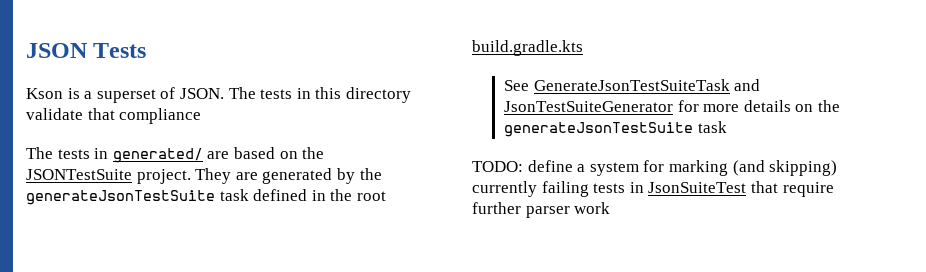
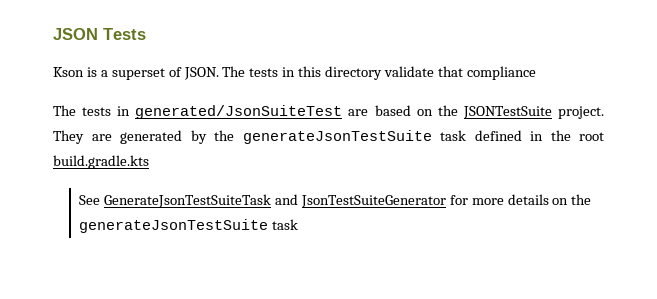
[112,148,203,163] generated/ -> [135,105,343,119] generated/JsonSuiteTest
[472,160,838,176] [472,181,834,197] [472,202,611,218] // TODO: define a system for marking (and skipping) currently failing tests in JsonSuiteTest that require further parser work -> (298, 224) none

